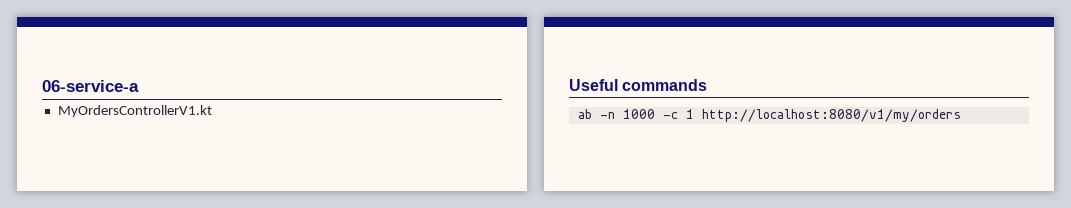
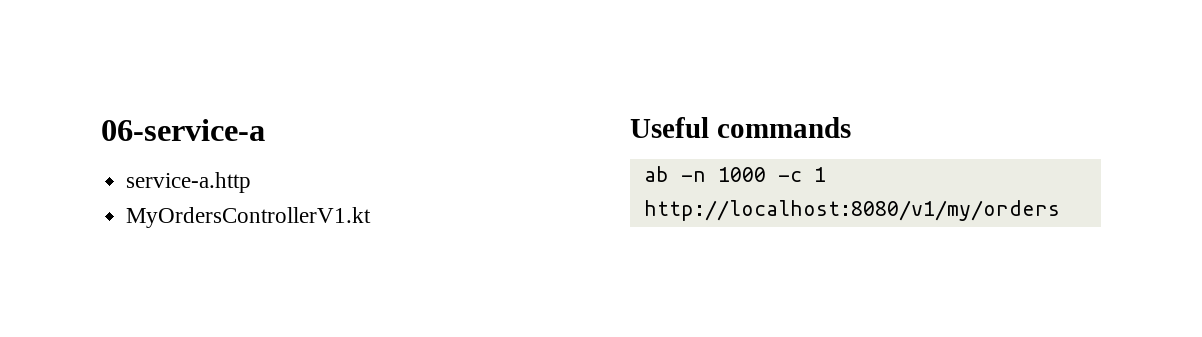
(139, 86) none -> [126,172,252,193] // service-a.http

